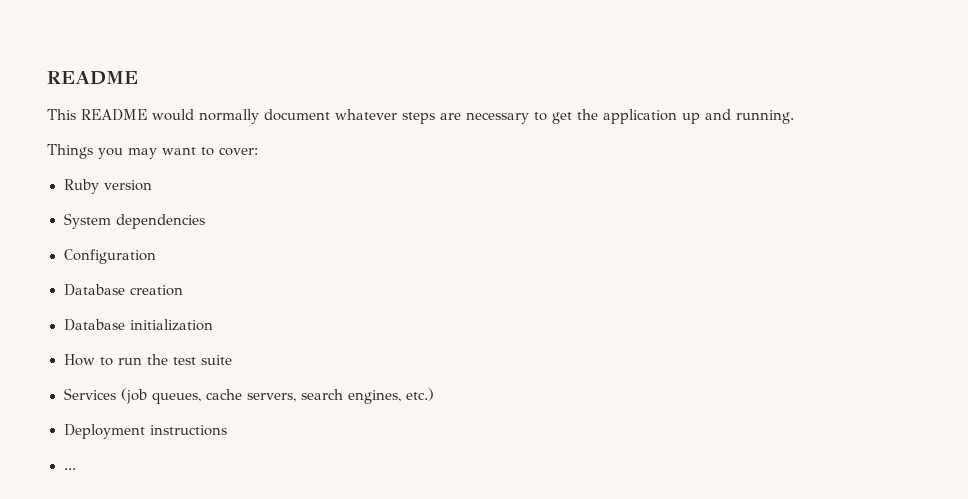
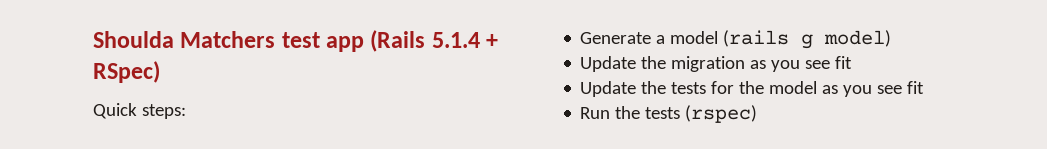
[47,71,138,85] [47,109,794,124] [47,144,258,159] [63,179,152,194] [63,213,205,229] [63,249,156,264] [63,284,183,296] [63,319,213,331] [63,354,232,366] [63,388,434,404] [63,424,227,439] [63,468,76,470] README // This README would normally document whatever steps are necessary to get the application up and running. // Things you may want to cover: // Ruby version // System dependencies // Configuration // Database creation // Database initialization // How to run the test suite // Services (job queues, cache servers, search engines, etc.) // Deployment instructions // ... -> [93,30,499,52] [93,61,160,83] [93,103,186,119] [580,30,892,49] [580,56,853,72] [580,81,925,97] [580,105,758,123] Shoulda Matchers test app (Rails 5.1.4 + RSpec) // Quick steps: // Generate a model (rails g model) // Update the migration as you see fit // Update the tests for the model as you see fit // Run the tests (rspec)

